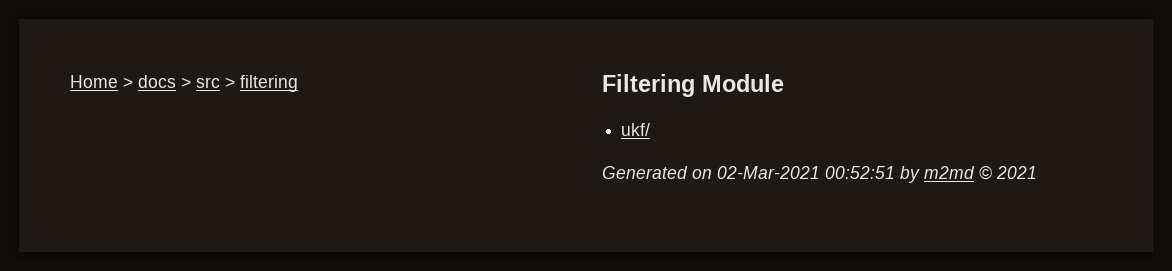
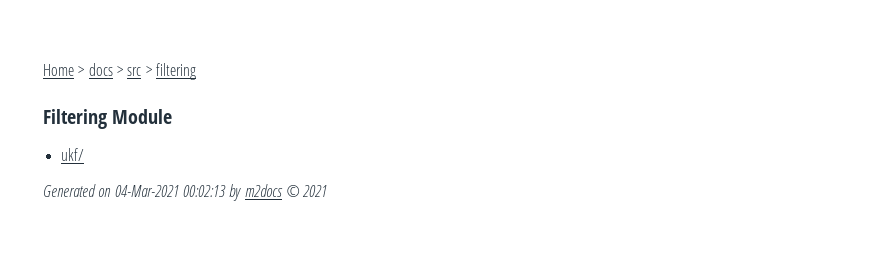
[717,166,975,183] 02-Mar-2021 00:52:51 by m2md -> [114,184,283,201] 04-Mar-2021 00:02:13 by m2docs

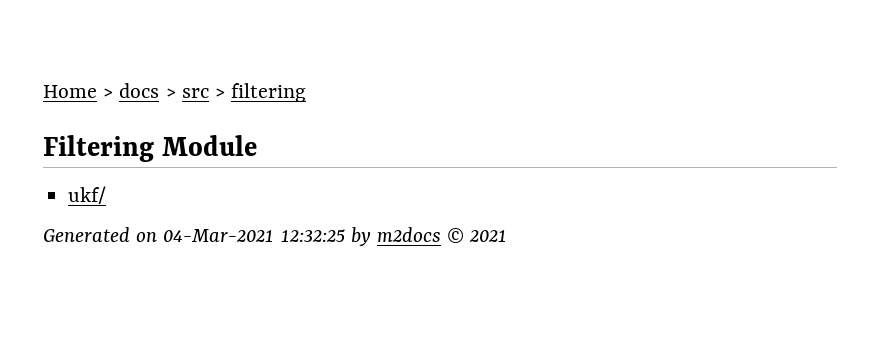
[182,185,226,197] 00:02:13 -> [280,229,345,242] 12:32:25

